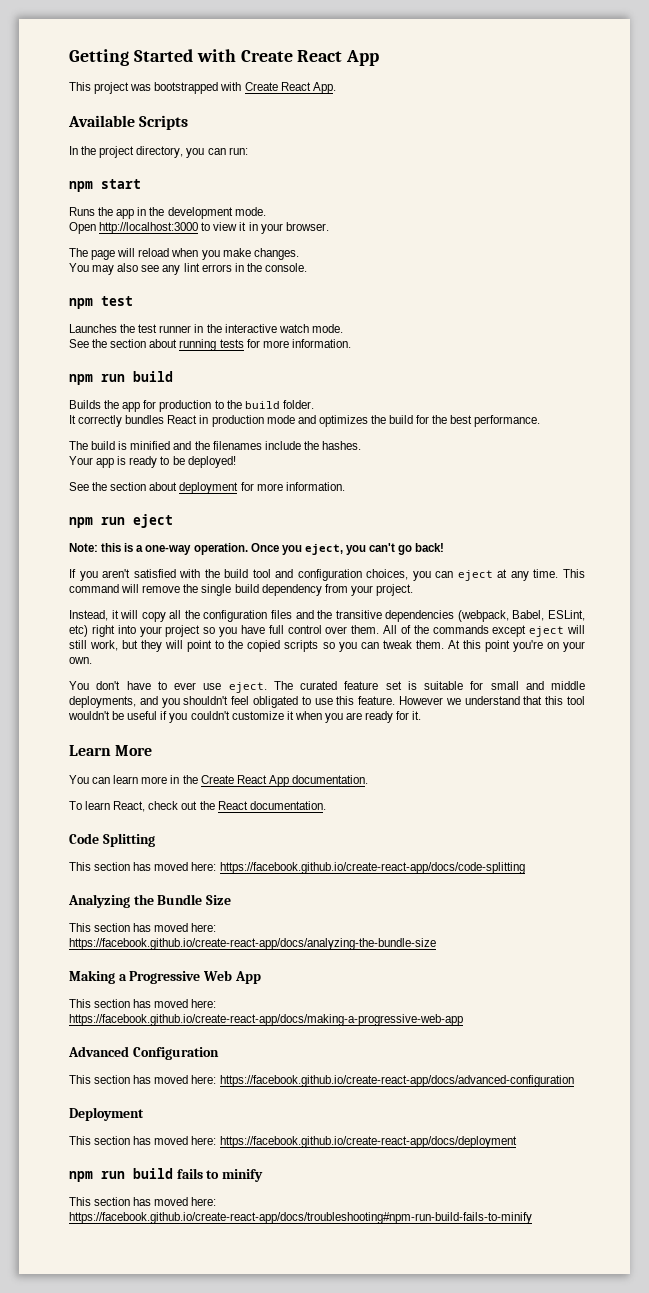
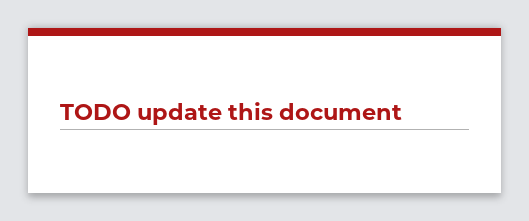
[69,49,380,66] [69,82,336,94] [68,115,189,130] [69,146,248,158] [69,179,141,192] [69,207,266,219] [69,222,329,234] [69,248,299,260] [69,263,307,275] [69,296,133,309] [69,324,343,333] [69,339,351,351] [69,371,173,385] [69,400,314,412] [69,415,541,427] [69,441,361,450] [69,456,236,468] [69,482,345,494] [69,514,173,528] [69,543,445,555] [69,569,585,581] [69,584,413,596] [69,610,585,622] [69,625,585,637] [69,640,586,652] [69,657,92,664] [69,681,585,693] [69,696,586,708] [68,711,422,723] [69,745,153,756] [69,775,368,787] [69,801,326,812] [69,833,155,847] [69,862,525,874] [68,894,231,908] [69,923,217,932] [69,938,436,950] [69,970,261,984] [69,999,217,1008] [69,1014,463,1026] [68,1046,219,1060] [69,1075,574,1087] [69,1107,144,1121] [69,1136,517,1148] [69,1168,263,1182] [69,1197,217,1206] [69,1212,532,1224] Getting Started with Create React App // This project was bootstrapped with Create React App. // Available Scripts // In the project directory, you can run: // npm start // Runs the app in the development mode. // Open http://localhost:3000 to view it in your browser. // The page will reload when you make changes. // You may also see any lint errors in the console. // npm test // Launches the test runner in the interactive watch mode. // See the section about running tests for more information. // npm run build // Builds the app for production to the build folder. // It correctly bundles React in production mode and optimizes the build for the best performance. // The build is minified and the filenames include the hashes. // Your app is ready to be deployed! // See the section about deployment for more information. // npm run eject // Note: this is a one-way operation. Once you eject, you can't go back! // If you aren't satisfied with the build tool and configuration choices, you can eject at any time. This command will remove the single build dependency from your project. // Instead, it will copy all the configuration files and the transitive dependencies (webpack, Babel, ESLint, etc) right into your project so you have full control over them. All of the commands except eject will still work, but they will point to the copied scripts so you can tweak them. At this point you're on your own. // You don't have to ever use eject. The curated feature set is suitable for small and middle deployments, and you shouldn't feel obligated to use this feature. However we understand that this tool wouldn't be useful if you couldn't customize it when you are ready for it. // Learn More // You can learn more in the Create React App documentation. // To learn React, check out the React documentation. // Code Splitting // This section has moved here: https://facebook.github.io/create-react-app/docs/code-splitting // Analyzing the Bundle Size // This section has moved here: https://facebook.github.io/create-react-app/docs/analyzing-the-bundle-size // Making a Progressive Web App // This section has moved here: https://facebook.github.io/create-react-app/docs/making-a-progressive-web-app // Advanced Configuration // This section has moved here: https://facebook.github.io/create-react-app/docs/advanced-configuration // Deployment // This section has moved here: https://facebook.github.io/create-react-app/docs/deployment // npm run build fails to minify // This section has moved here: https://facebook.github.io/create-react-app/docs/troubleshooting#npm-run-build-fails-to-minify -> [60,102,403,125] TODO update this document

